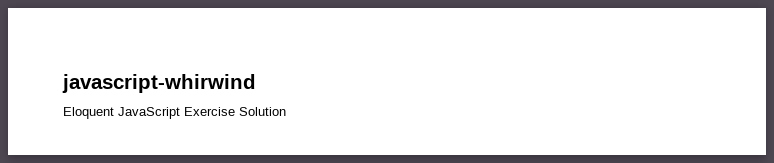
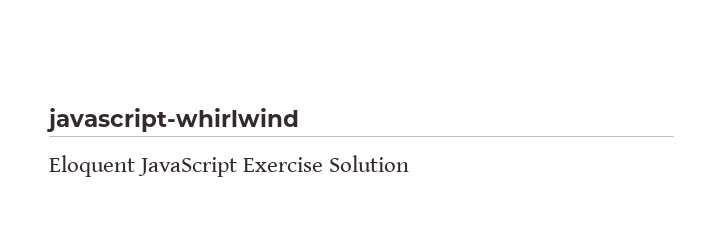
[62,74,256,93] javascript-whirwind -> [46,108,299,132] javascript-whirlwind

